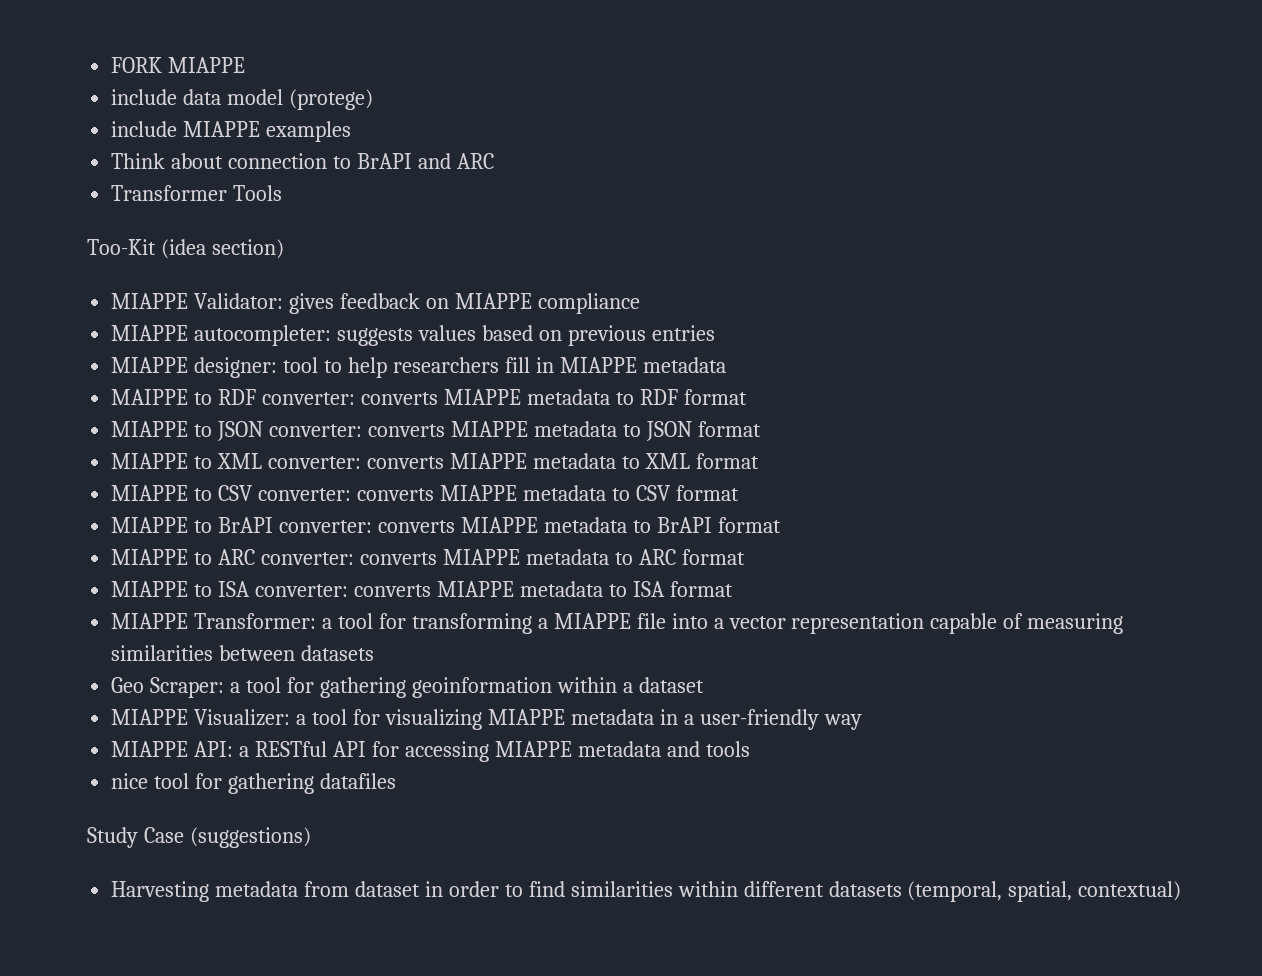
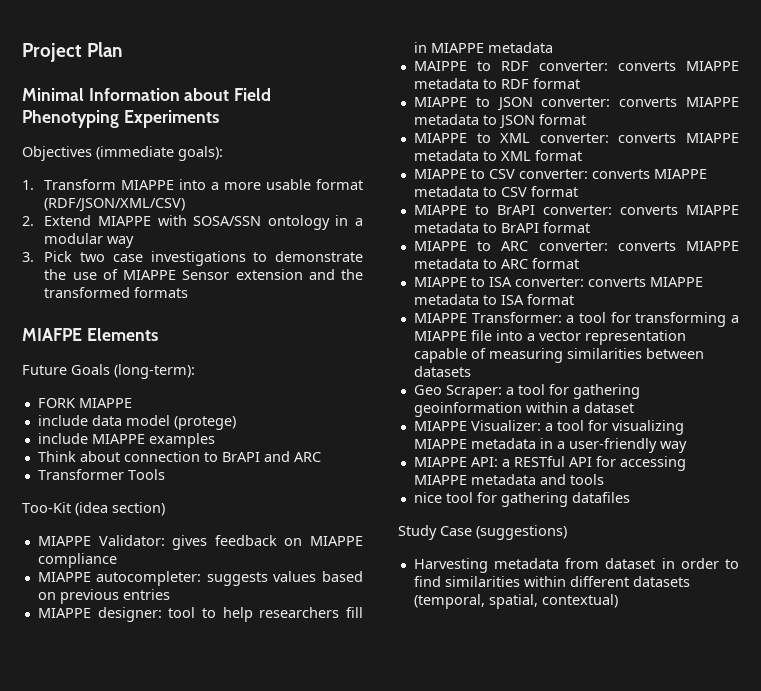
(111, 65) none -> [22,42,123,62] [22,88,272,101] [22,110,219,128] [22,146,223,161] [22,179,363,190] [44,198,186,212] [22,215,363,230] [44,233,135,248] [22,251,363,266] [44,269,363,280] [44,287,189,298] [22,328,158,341] [22,364,195,379] Project Plan // Minimal Information about Field Phenotyping Experiments // Objectives (immediate goals): // 1. Transform MIAPPE into a more usable format (RDF/JSON/XML/CSV) // 2. Extend MIAPPE with SOSA/SSN ontology in a modular way // 3. Pick two case investigations to demonstrate the use of MIAPPE Sensor extension and the transformed formats // MIAFPE Elements // Future Goals (long-term): //

